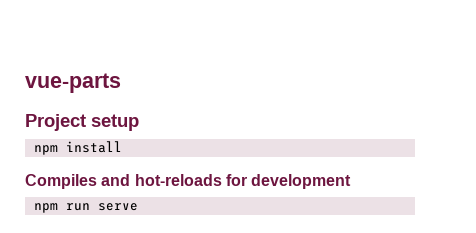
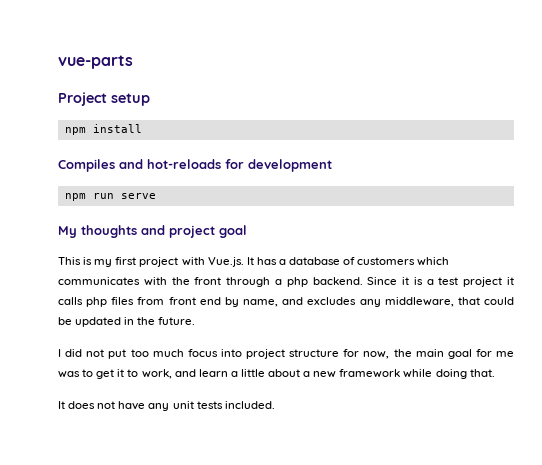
(138, 207) none -> [58,225,247,238] [58,257,450,267] [58,277,514,287] [58,297,514,307] [58,317,196,327] [58,349,514,359] [58,369,495,379] [58,401,275,411] // My thoughts and project goal // This is my first project with Vue.js. It has a database of customers which communicates with the front through a php backend. Since it is a test project it calls php files from front end by name, and excludes any middleware, that could be updated in the future. // I did not put too much focus into project structure for now, the main goal for me was to get it to work, and learn a little about a new framework while doing that. // It does not have any unit tests included.

